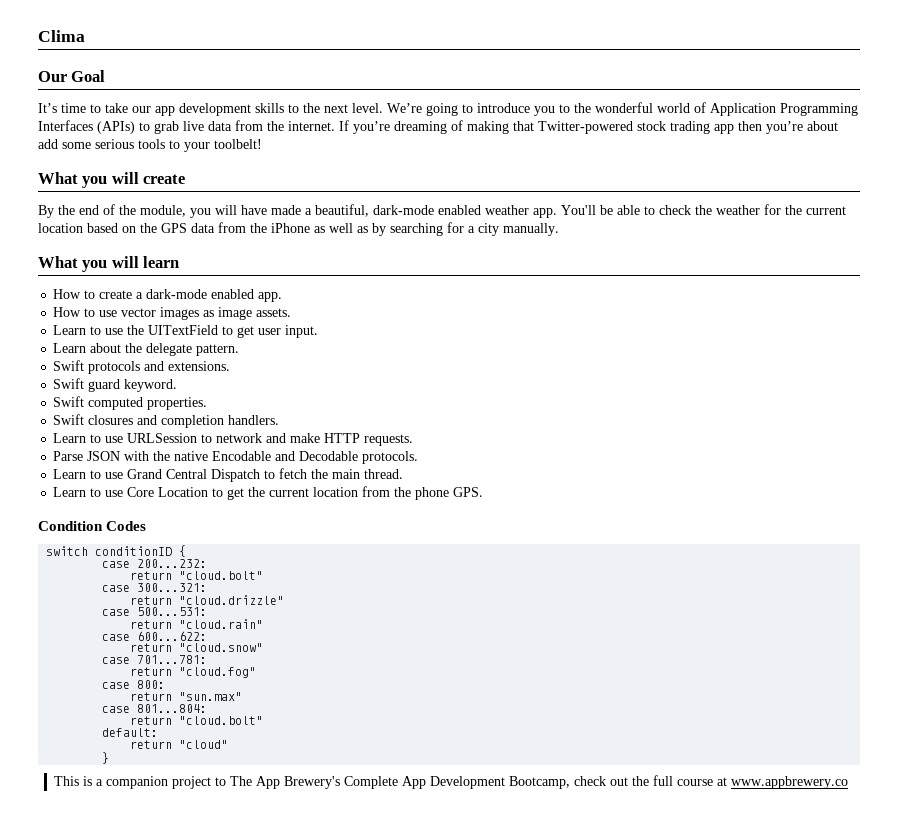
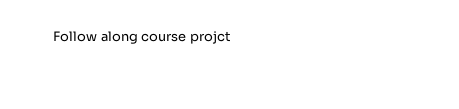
[38,30,85,42] [38,70,106,82] [38,102,858,116] [38,120,838,134] [38,139,262,152] [38,172,186,188] [38,204,846,218] [38,222,559,236] [38,256,180,272] [53,289,283,302] [53,307,292,320] [53,325,319,338] [53,343,240,356] [53,360,231,374] [53,378,178,392] [53,396,208,410] [53,414,280,428] [53,433,414,446] [53,451,419,464] [53,468,404,482] [53,486,484,500] [38,521,147,531] [46,545,187,557] [102,559,208,568] [130,571,264,580] [102,583,208,592] [130,595,285,605] [102,607,208,616] [130,619,264,629] [102,631,208,641] [130,643,264,652] [102,655,208,664] [130,667,257,678] [102,680,166,689] [130,692,243,701] [102,704,208,713] [130,716,264,725] [102,728,159,737] [130,740,229,749] [102,752,110,764] [54,775,849,789] Clima // Our Goal // It’s time to take our app development skills to the next level. We’re going to introduce you to the wonderful world of Application Programming Interfaces (APIs) to grab live data from the internet. If you’re dreaming of making that Twitter-powered stock trading app then you’re about add some serious tools to your toolbelt! // What you will create // By the end of the module, you will have made a beautiful, dark-mode enabled weather app. You'll be able to check the weather for the current location based on the GPS data from the iPhone as well as by searching for a city manually. // What you will learn // How to create a dark-mode enabled app. // How to use vector images as image assets. // Learn to use the UITextField to get user input. // Learn about the delegate pattern. // Swift protocols and extensions. // Swift guard keyword. // Swift computed properties. // Swift closures and completion handlers. // Learn to use URLSession to network and make HTTP requests. // Parse JSON with the native Encodable and Decodable protocols. // Learn to use Grand Central Dispatch to fetch the main thread. // Learn to use Core Location to get the current location from the phone GPS. // Condition Codes // switch conditionID { // case 200...232: // return "cloud.bolt" // case 300...321: // return "cloud.drizzle" // case 500...531: // return "cloud.rain" // case 600...622: // return "cloud.snow" // case 701...781: // return "cloud.fog" // case 800: // return "sun.max" // case 801...804: // return "cloud.bolt" // default: // return "cloud" // } // This is a companion project to The App Brewery's Complete App Development Bootcamp, check out the full course at www.appbrewery.co -> [53,31,231,44] Follow along course projct

